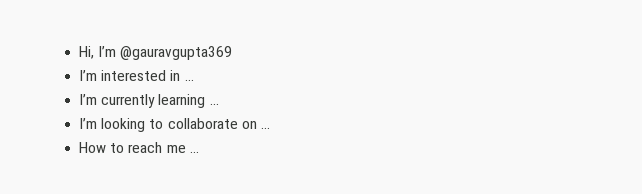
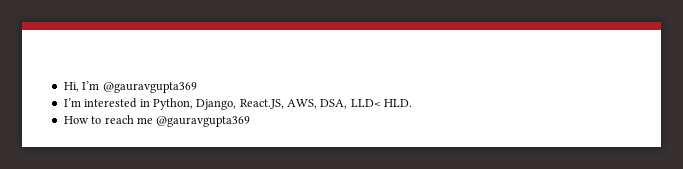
[184,79,194,81] [79,94,219,108] [79,118,270,132] ... // I’m currently learning ... // I’m looking to collaborate on ... -> [152,98,413,110] Python, Django, React.JS, AWS, DSA, LLD< HLD.
[189,151,199,153] ... -> [156,116,251,127] @gauravgupta369

